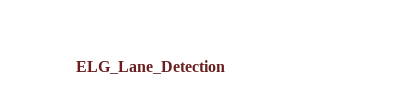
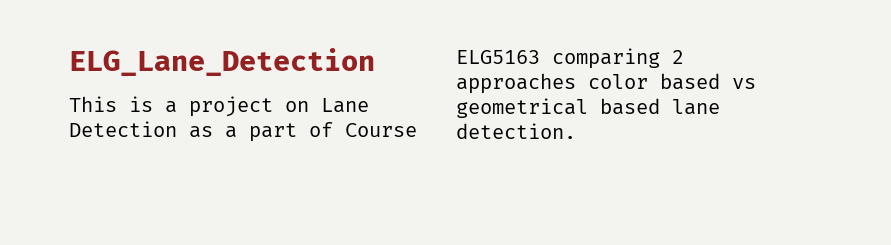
(225, 67) none -> [69,96,369,117] [69,121,417,142] [456,48,684,69] [456,73,756,94] [456,98,720,118] [456,123,576,139] // This is a project on Lane Detection as a part of Course ELG5163 comparing 2 approaches color based vs geometrical based lane detection.

